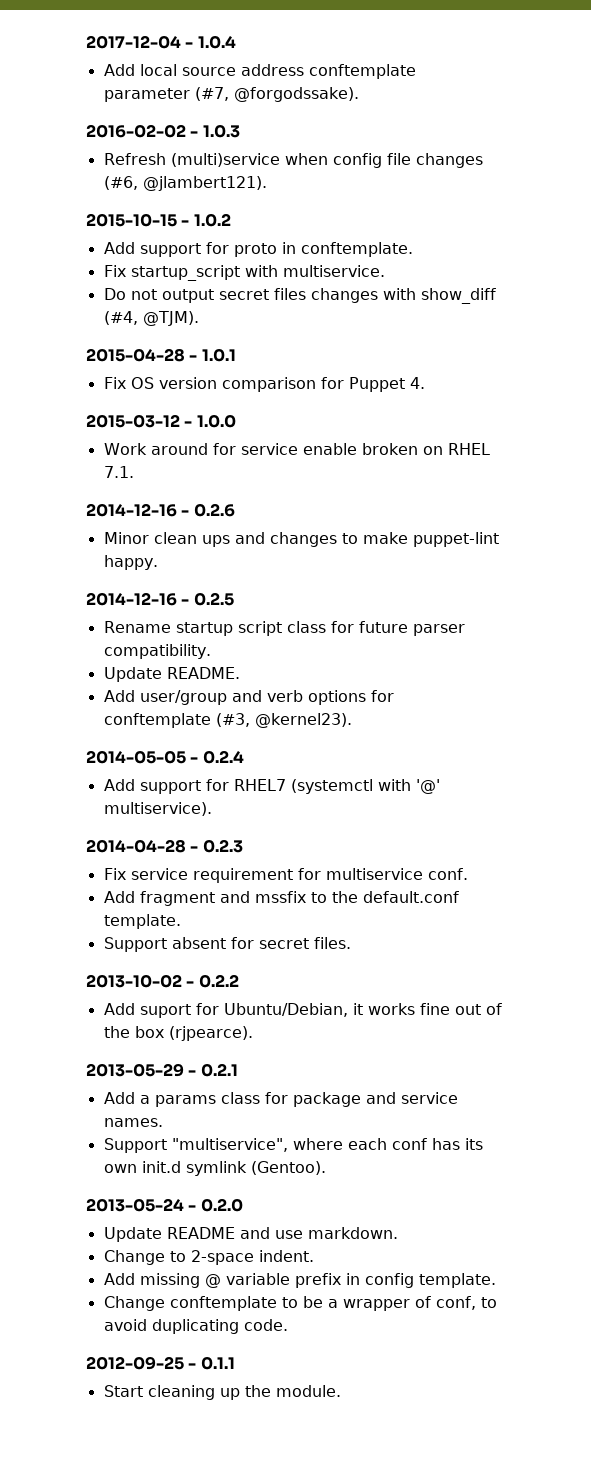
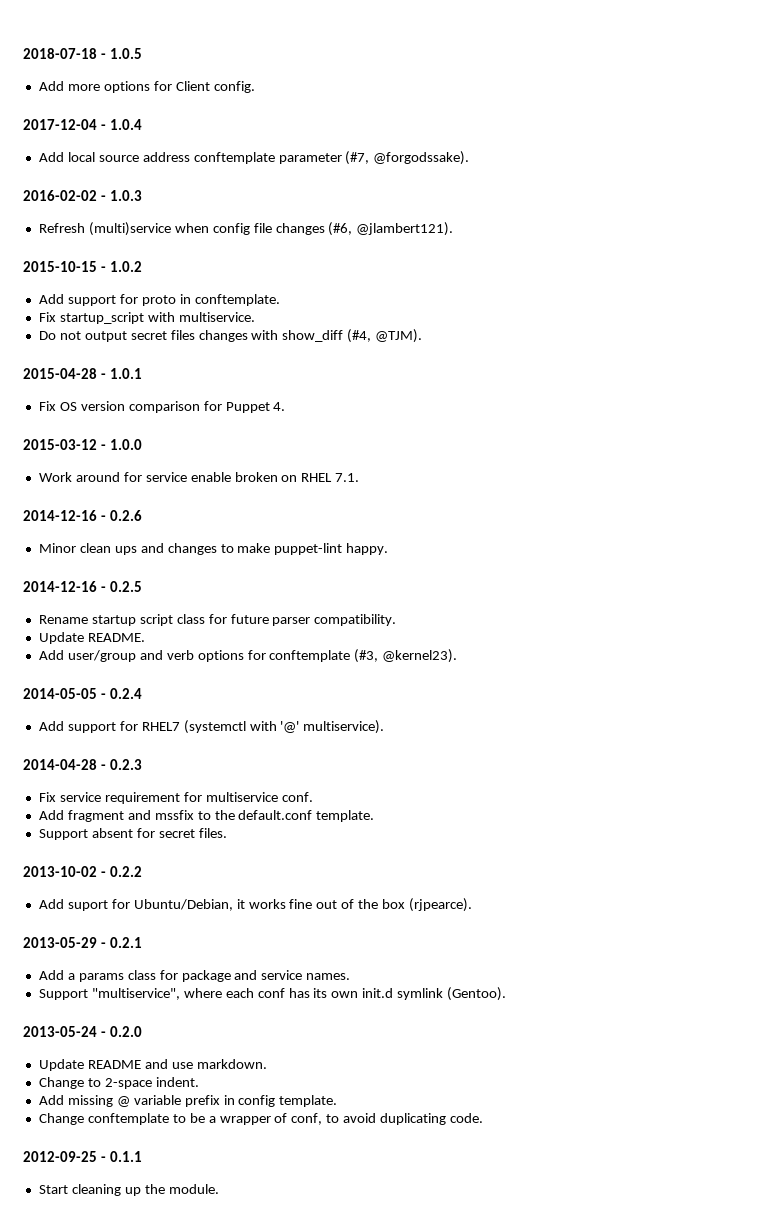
(86, 42) none -> [23,48,142,59] [38,81,255,93] 2018-07-18 - 1.0.5 // Add more options for Client config. //

